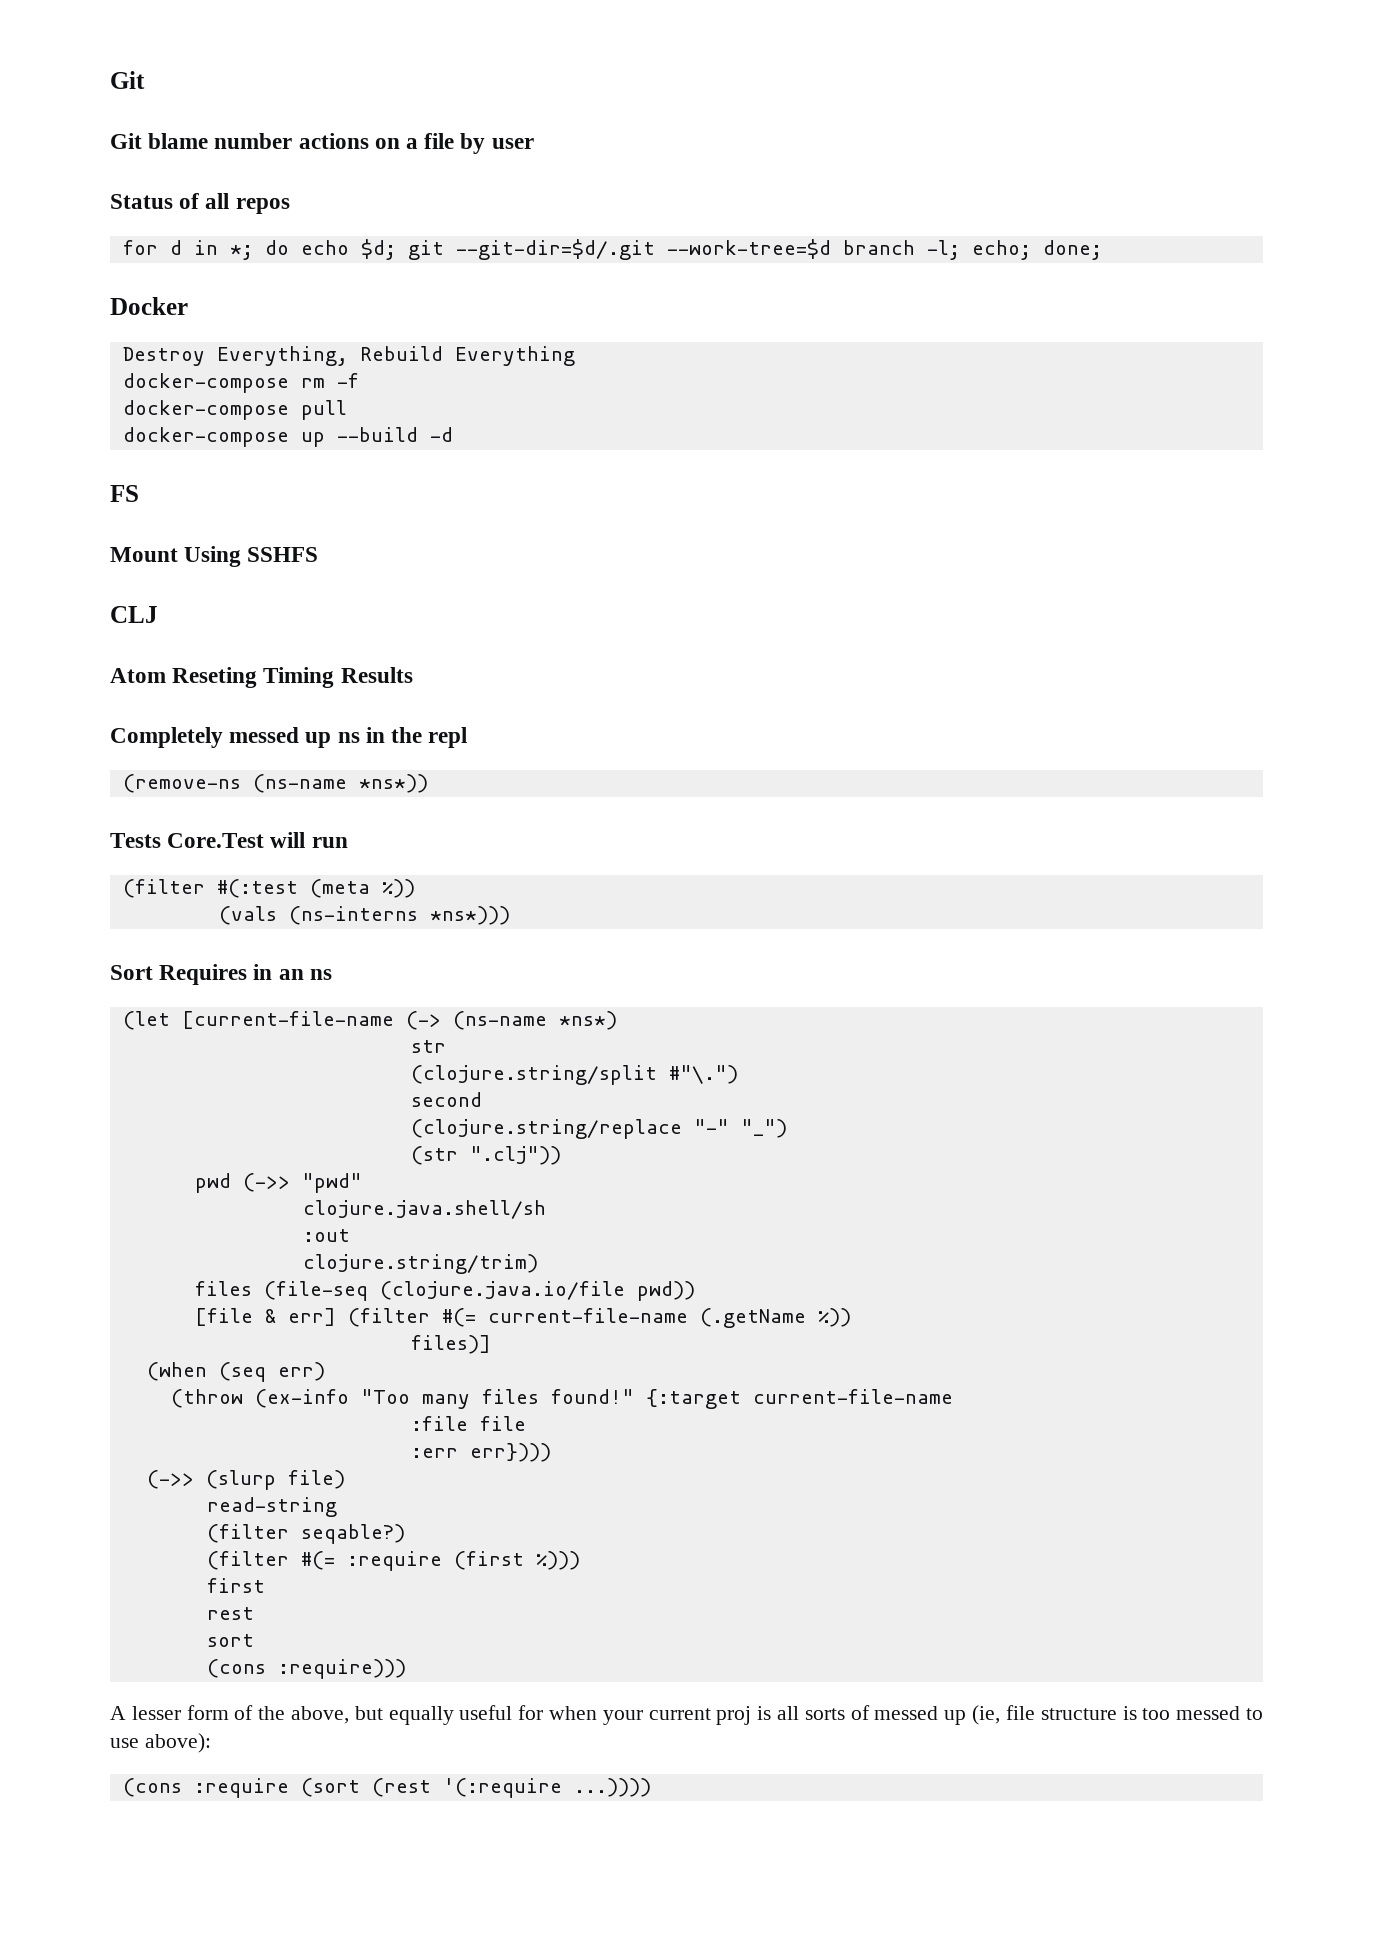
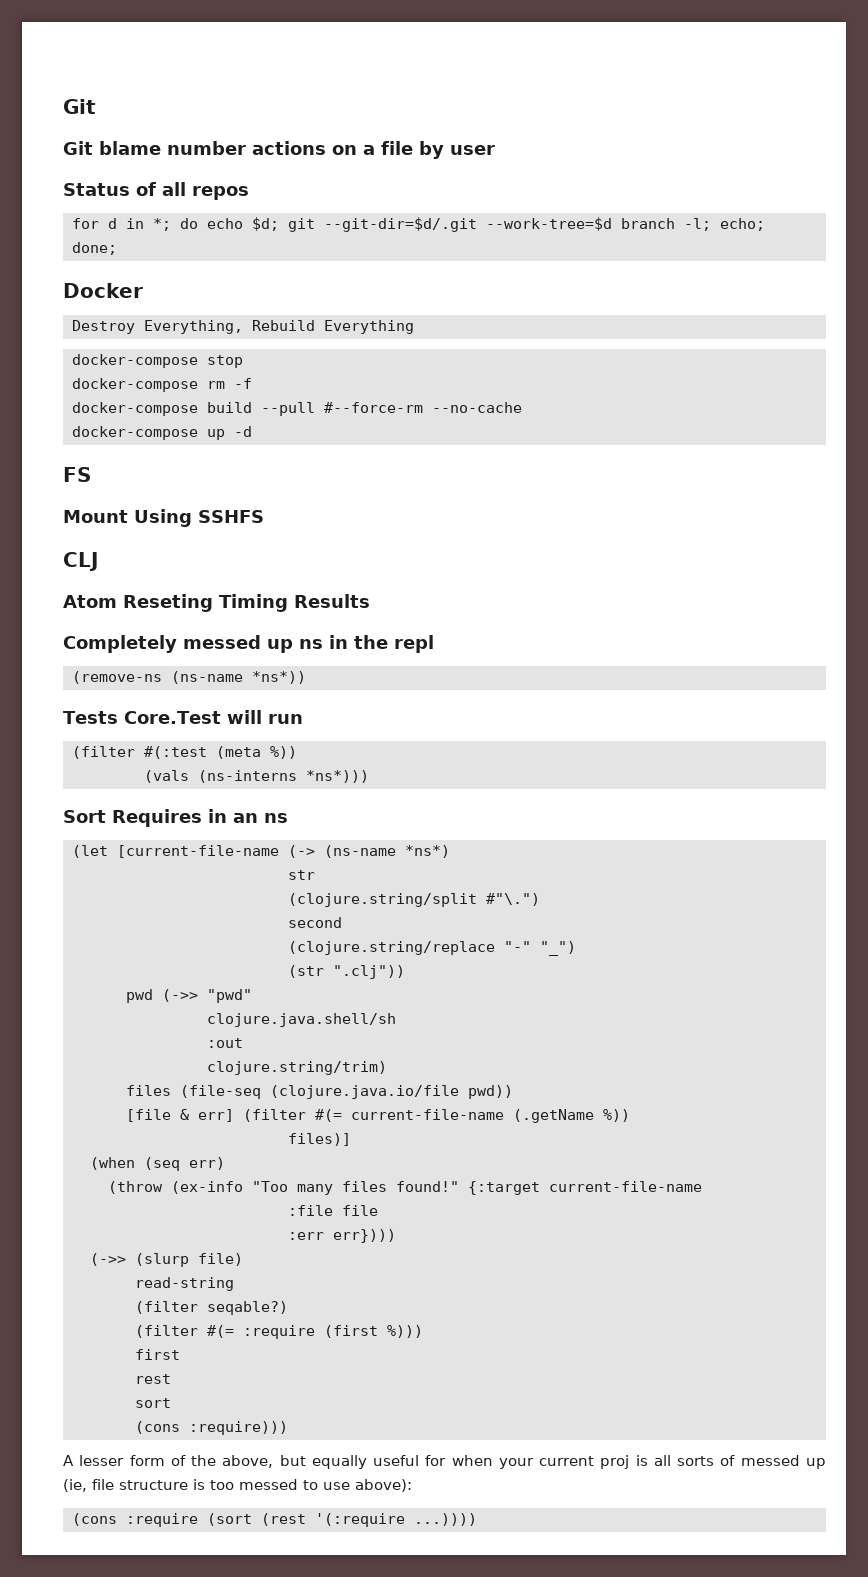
(575, 356) none -> [72,354,243,368] // docker-compose stop
[300,400,347,420] pull -> [207,402,522,416] build --pull #--force-rm --no-cache
[336,427,418,442] --build -> (225, 434) none

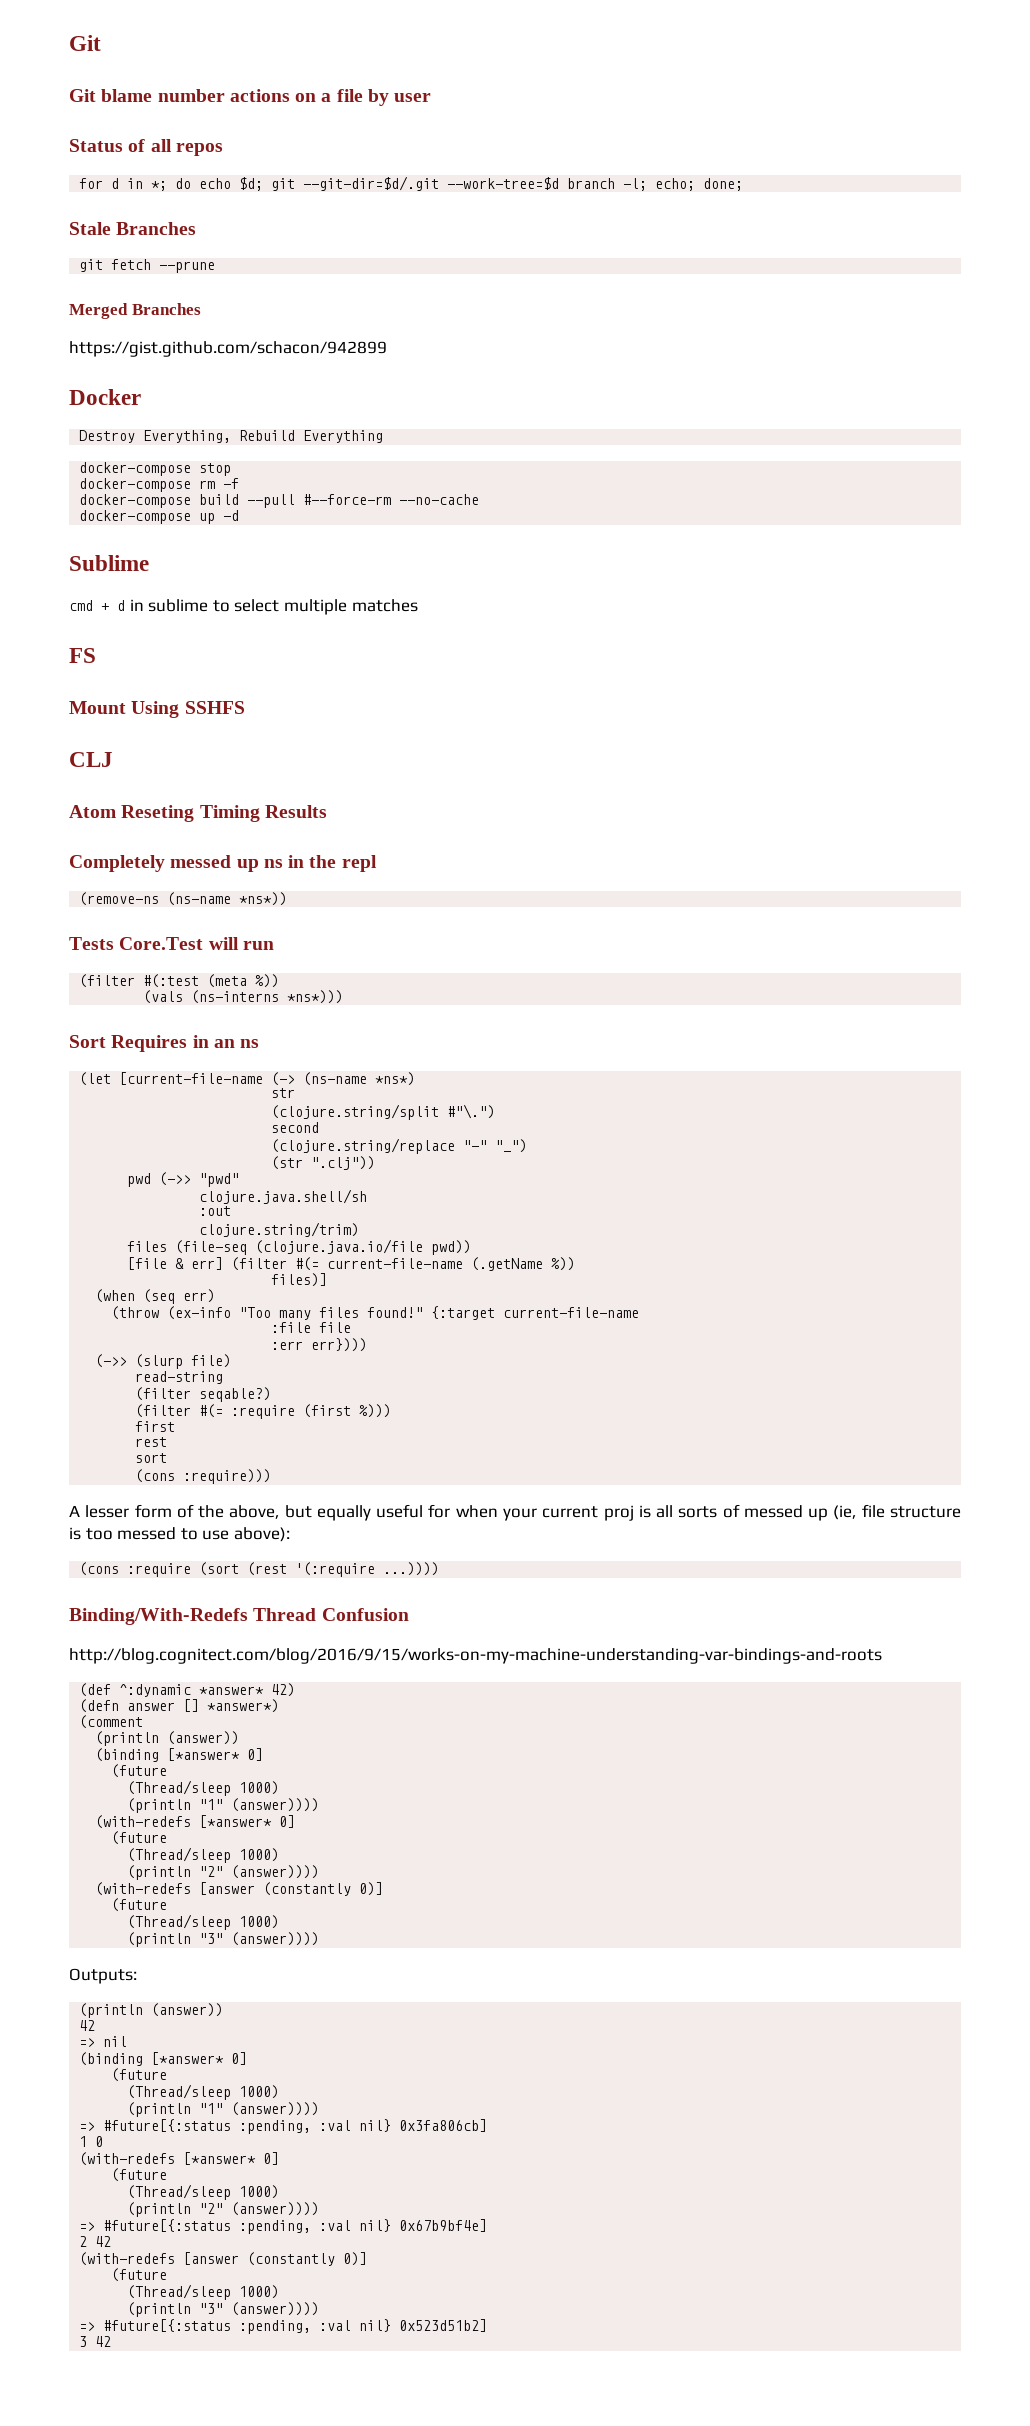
(117, 248) none -> [69,222,197,235] [79,259,216,273] [69,303,201,319] [69,341,387,357] // Stale Branches // git fetch --prune // Merged Branches // https://gist.github.com/schacon/942899
(252, 431) none -> [69,555,149,571] [69,599,418,615] // Sublime // cmd + d in sublime to select multiple matches
(477, 1519) none -> [69,1608,409,1625] [69,1648,882,1664] [79,1683,296,1697] [79,1699,280,1713] [79,1715,144,1729] [95,1731,240,1746] [95,1748,264,1762] [111,1764,168,1778] [127,1780,280,1796] [127,1798,320,1813] [95,1815,296,1829] [111,1831,168,1845] [127,1847,280,1863] [127,1865,320,1880] [95,1882,384,1896] [111,1898,168,1912] [127,1914,280,1930] [127,1932,320,1947] [69,1968,137,1984] [79,2003,224,2018] [79,2020,96,2031] [79,2036,128,2047] [79,2052,248,2066] [111,2068,168,2082] [127,2084,280,2100] [127,2102,320,2117] [79,2119,488,2134] [79,2136,104,2147] [79,2152,280,2166] [111,2168,168,2182] [127,2184,280,2200] [127,2202,320,2217] [79,2219,488,2234] [79,2236,112,2247] [79,2252,368,2266] [111,2268,168,2282] [127,2284,280,2300] [127,2302,320,2317] [79,2319,488,2334] [79,2336,112,2347] // Binding/With-Redefs Thread Confusion // http://blog.cognitect.com/blog/2016/9/15/works-on-my-machine-understanding-var-bindings-and-roots // (def ^:dynamic *answer* 42) // (defn answer [] *answer*) // (comment // (println (answer)) // (binding [*answer* 0] // (future // (Thread/sleep 1000) // (println "1" (answer)))) // (with-redefs [*answer* 0] // (future // (Thread/sleep 1000) // (println "2" (answer)))) // (with-redefs [answer (constantly 0)] // (future // (Thread/sleep 1000) // (println "3" (answer)))) // Outputs: // (println (answer)) // 42 // => nil // (binding [*answer* 0] // (future // (Thread/sleep 1000) // (println "1" (answer)))) // => #future[{:status :pending, :val nil} 0x3fa806cb] // 1 0 // (with-redefs [*answer* 0] // (future // (Thread/sleep 1000) // (println "2" (answer)))) // => #future[{:status :pending, :val nil} 0x67b9bf4e] // 2 42 // (with-redefs [answer (constantly 0)] // (future // (Thread/sleep 1000) // (println "3" (answer)))) // => #future[{:status :pending, :val nil} 0x523d51b2] // 3 42

